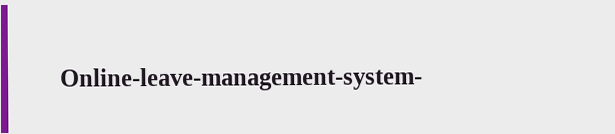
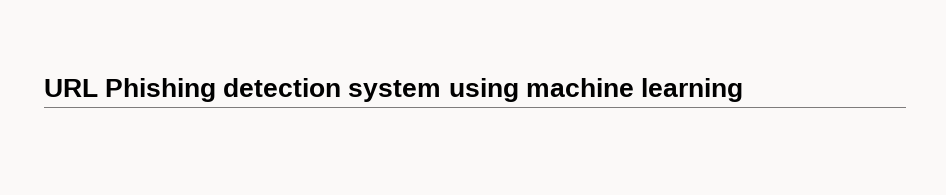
[60,66,423,92] Online-leave-management-system- -> [44,78,743,102] URL Phishing detection system using machine learning

